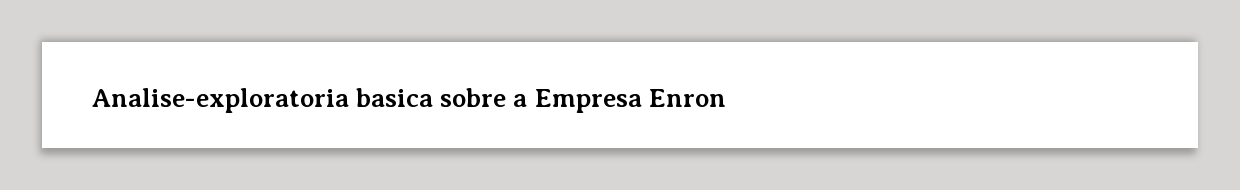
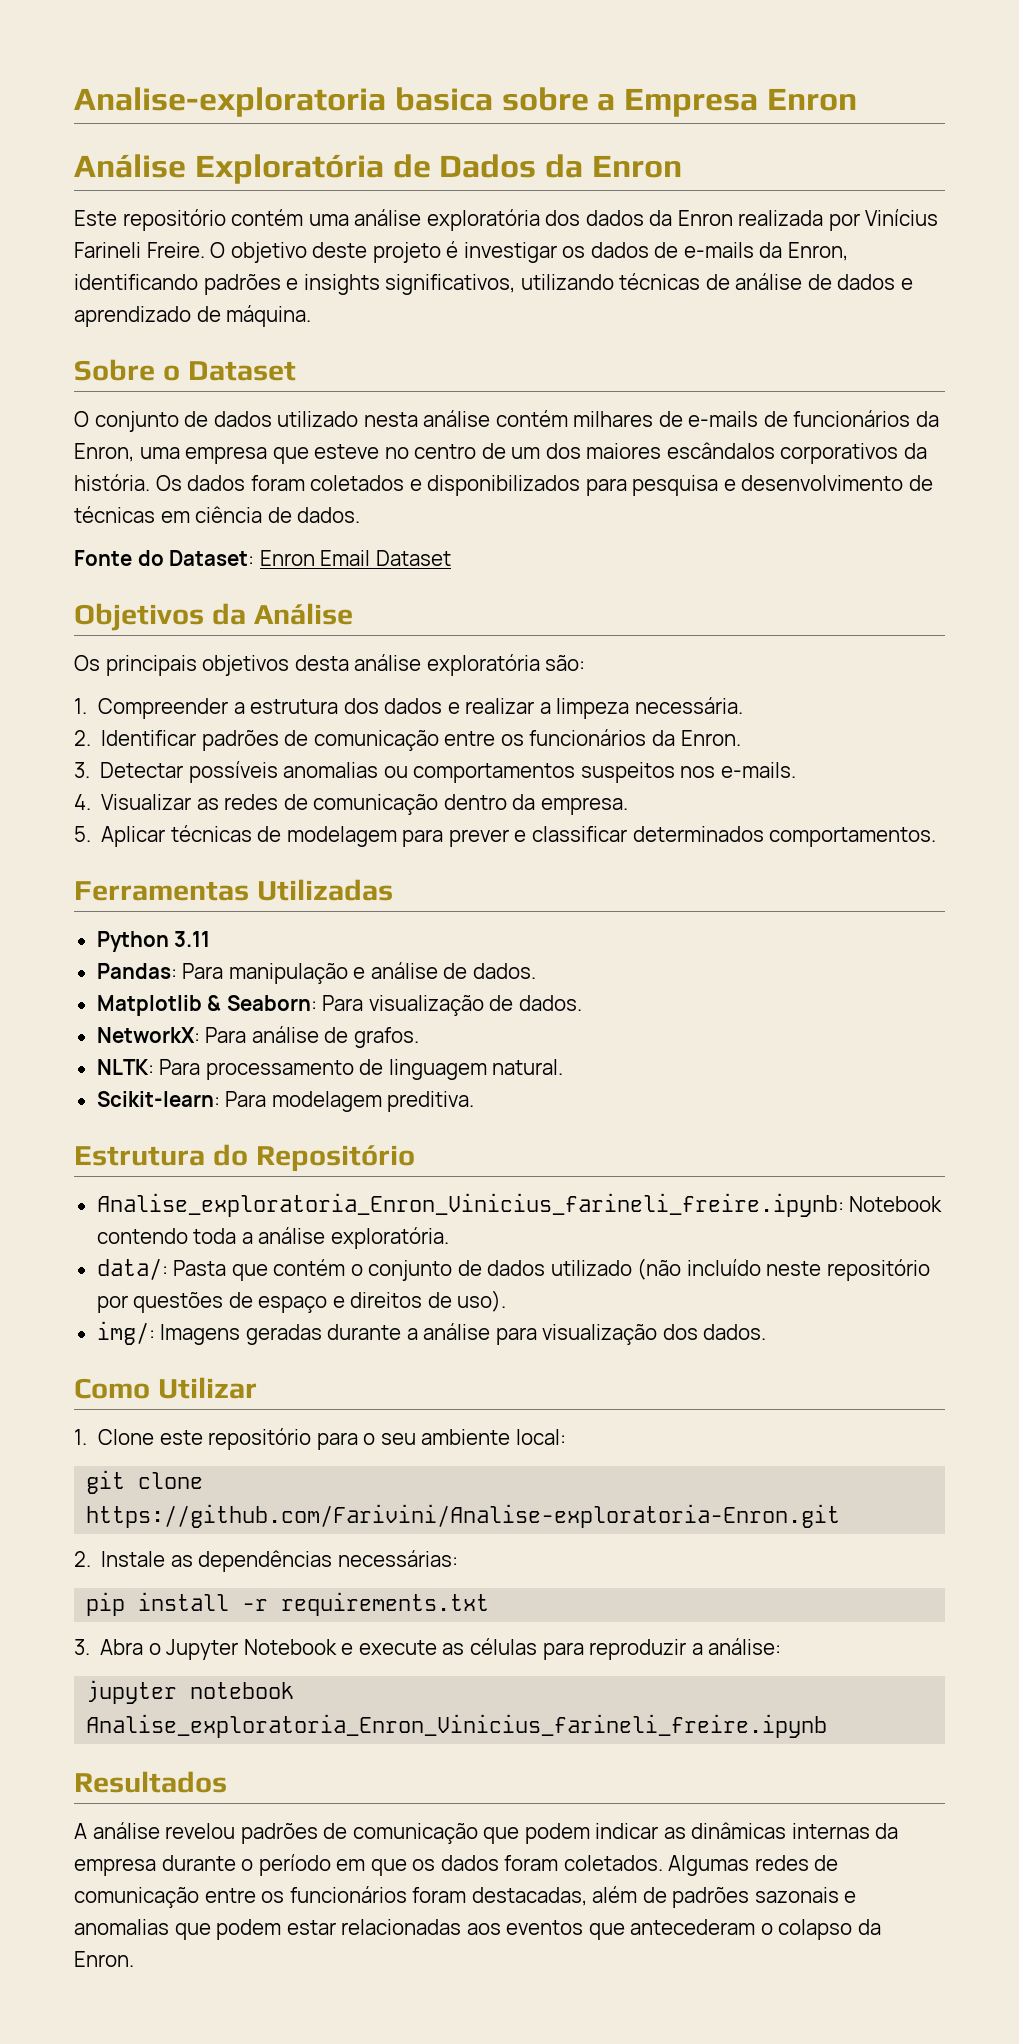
(726, 98) none -> [74,154,682,184] [74,209,939,231] [74,241,848,263] [74,273,913,295] [74,305,312,327] [74,359,296,381] [74,410,939,432] [74,442,927,464] [74,474,933,496] [74,506,361,523] [74,550,451,566] [74,603,353,631] [74,654,586,676] [74,697,743,719] [74,729,741,751] [74,761,796,783] [74,794,628,815] [74,825,937,847] [74,879,393,901] [96,931,211,952] [96,962,536,984] [96,995,582,1016] [96,1026,419,1048] [96,1059,564,1080] [96,1091,475,1112] [74,1144,415,1172] [96,1193,943,1217] [96,1227,449,1249] [96,1258,930,1281] [96,1290,507,1313] [96,1321,767,1345] [74,1377,257,1399] [74,1428,566,1450] [86,1470,204,1494] [86,1504,841,1528] [74,1550,458,1572] [86,1592,490,1616] [74,1638,782,1660] [86,1680,295,1704] [86,1714,828,1738] [74,1771,227,1793] [74,1822,899,1844] [74,1854,839,1876] [74,1886,857,1908] [74,1919,881,1940] [74,1951,134,1967] // Análise Exploratória de Dados da Enron // Este repositório contém uma análise exploratória dos dados da Enron realizada por Vinícius Farineli Freire. O objetivo deste projeto é investigar os dados de e-mails da Enron, identificando padrões e insights significativos, utilizando técnicas de análise de dados e aprendizado de máquina. // Sobre o Dataset // O conjunto de dados utilizado nesta análise contém milhares de e-mails de funcionários da Enron, uma empresa que esteve no centro de um dos maiores escândalos corporativos da história. Os dados foram coletados e disponibilizados para pesquisa e desenvolvimento de técnicas em ciência de dados. // Fonte do Dataset: Enron Email Dataset // Objetivos da Análise // Os principais objetivos desta análise exploratória são: // 1. Compreender a estrutura dos dados e realizar a limpeza necessária. // 2. Identificar padrões de comunicação entre os funcionários da Enron. // 3. Detectar possíveis anomalias ou comportamentos suspeitos nos e-mails. // 4. Visualizar as redes de comunicação dentro da empresa. // 5. Aplicar técnicas de modelagem para prever e classificar determinados comportamentos. // Ferramentas Utilizadas // Python 3.11 // Pandas: Para manipulação e análise de dados. // Matplotlib & Seaborn: Para visualização de dados. // NetworkX: Para análise de grafos. // NLTK: Para processamento de linguagem natural. // Scikit-learn: Para modelagem preditiva. // Estrutura do Repositório // Analise_exploratoria_Enron_Vinicius_farineli_freire.ipynb: Notebook contendo toda a análise exploratória. // data/: Pasta que contém o conjunto de dados utilizado (não incluído neste repositório por questões de espaço e direitos de uso). // img/: Imagens geradas durante a análise para visualização dos dados. // Como Utilizar // 1. Clone este repositório para o seu ambiente local: // git clone https://github.com/Farivini/Analise-exploratoria-Enron.git // 2. Instale as dependências necessárias: // pip install -r requirements.txt // 3. Abra o Jupyter Notebook e execute as células para reproduzir a análise: // jupyter notebook Analise_exploratoria_Enron_Vinicius_farineli_freire.ipynb // Resultados // A análise revelou padrões de comunicação que podem indicar as dinâmicas internas da empresa durante o período em que os dados foram coletados. Algumas redes de comunicação entre os funcionários foram destacadas, além de padrões sazonais e anomalias que podem estar relacionadas aos eventos que antecederam o colapso da Enron.

